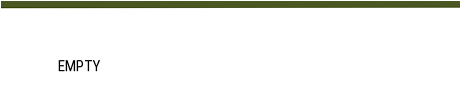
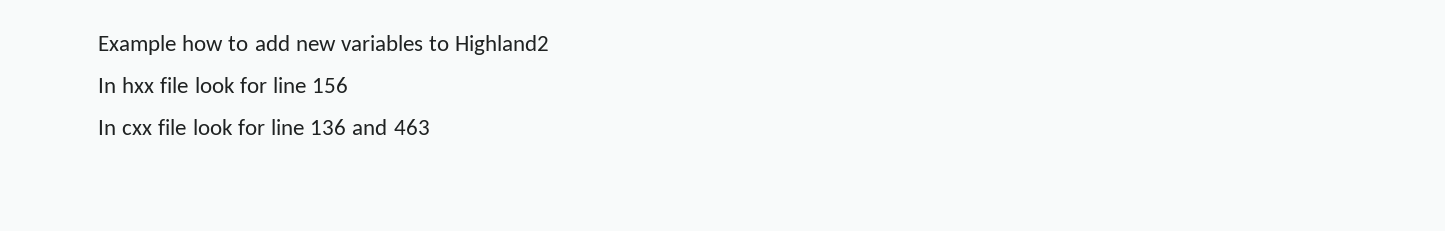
[58,60,102,72] EMPTY -> [98,35,550,55] [98,77,349,93] [98,119,430,135] Example how to add new variables to Highland2 // In hxx file look for line 156 // In cxx file look for line 136 and 463

